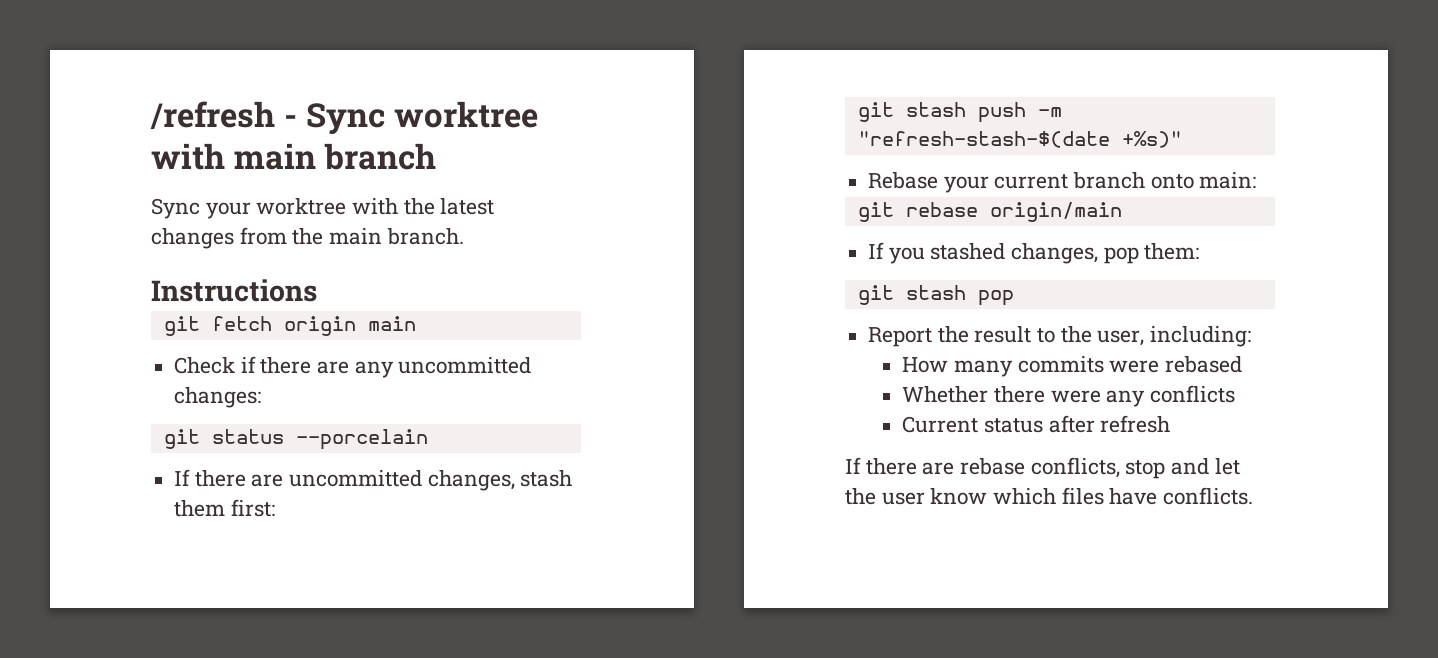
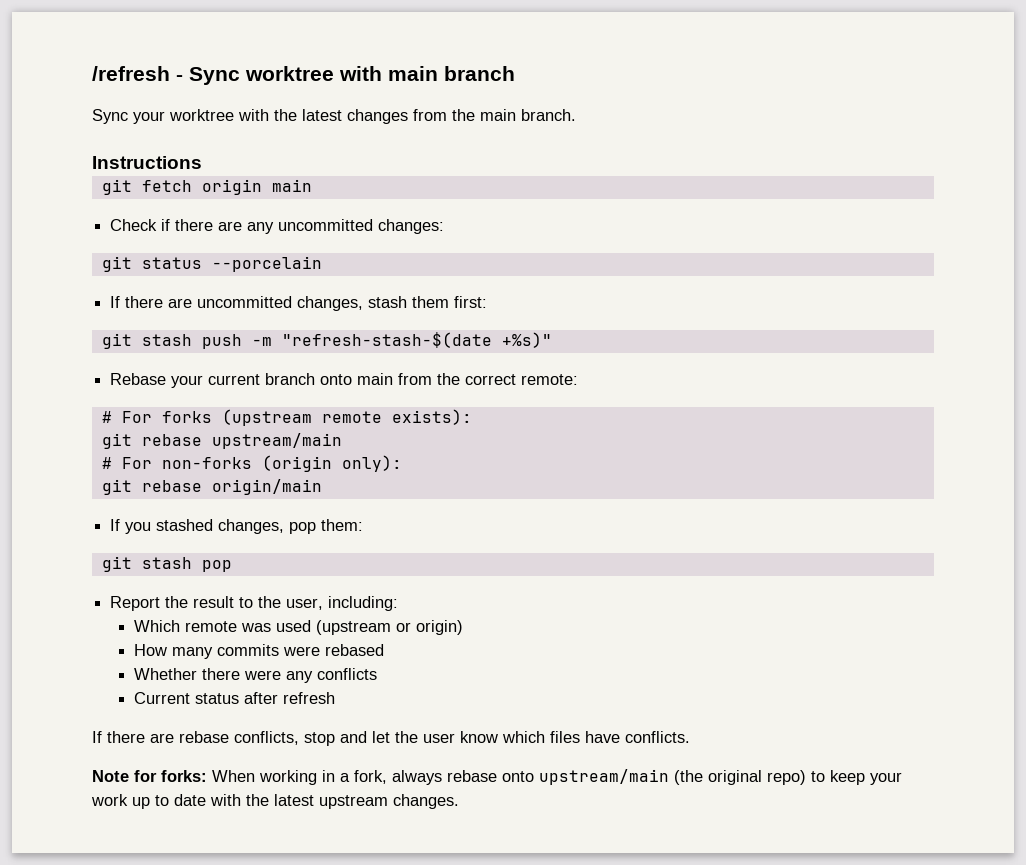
[1199,172,1257,189] main: -> [357,373,579,385] [101,409,472,426] [101,433,342,449] [101,455,402,472] main from the correct remote: // # For forks (upstream remote exists): // git rebase upstream/main // # For non-forks (origin only):
(1252, 336) none -> [134,620,464,635] // Which remote was used (upstream or origin)
(1254, 496) none -> [92,769,902,785] [91,794,459,809] // Note for forks: When working in a fork, always rebase onto upstream/main (the original repo) to keep your work up to date with the latest upstream changes.

